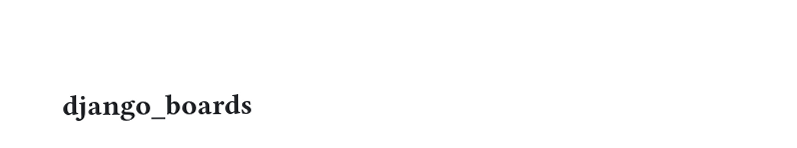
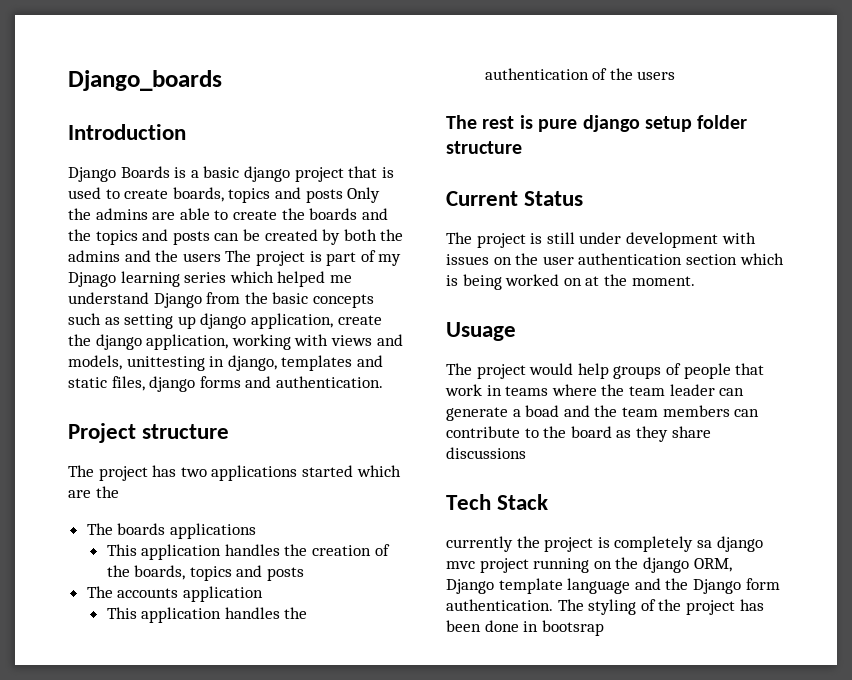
[62,93,253,122] django_boards -> [68,70,222,91] [68,124,186,140] [68,166,394,182] [68,187,381,203] [68,208,388,220] [68,229,404,245] [68,250,402,266] [68,271,352,287] [68,292,374,308] [68,313,382,329] [68,334,403,350] [68,355,383,371] [68,376,383,392] [68,423,230,443] [68,465,401,481] [68,486,119,498] [86,523,256,539] [106,544,390,560] [106,565,305,581] [86,586,263,602] [106,607,308,623] [484,68,676,80] [446,115,748,132] [446,141,522,154] [446,191,584,206] [446,232,756,248] [446,253,784,265] [446,274,695,290] [446,322,516,341] [446,363,765,379] [445,384,745,396] [446,405,760,421] [446,426,711,442] [446,447,526,459] [446,494,549,510] [446,536,763,552] [446,557,732,573] [446,578,780,594] [446,599,764,615] [446,620,604,636] Django_boards // Introduction // Django Boards is a basic django project that is used to create boards, topics and posts Only the admins are able to create the boards and the topics and posts can be created by both the admins and the users The project is part of my Djnago learning series which helped me understand Django from the basic concepts such as setting up django application, create the django application, working with views and models, unittesting in django, templates and static files, django forms and authentication. // Project structure // The project has two applications started which are the // The boards applications // This application handles the creation of the boards, topics and posts // The accounts application // This application handles the authentication of the users // The rest is pure django setup folder structure // Current Status // The project is still under development with issues on the user authentication section which is being worked on at the moment. // Usuage // The project would help groups of people that work in teams where the team leader can generate a boad and the team members can contribute to the board as they share discussions // Tech Stack // currently the project is completely sa django mvc project running on the django ORM, Django template language and the Django form authentication. The styling of the project has been done in bootsrap

